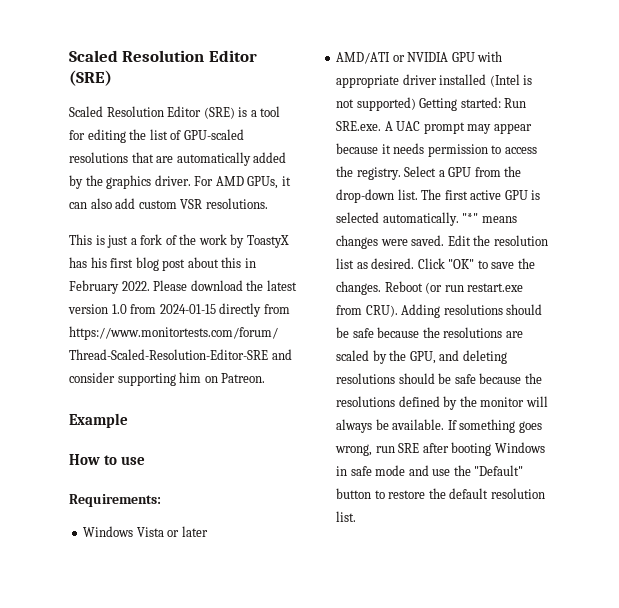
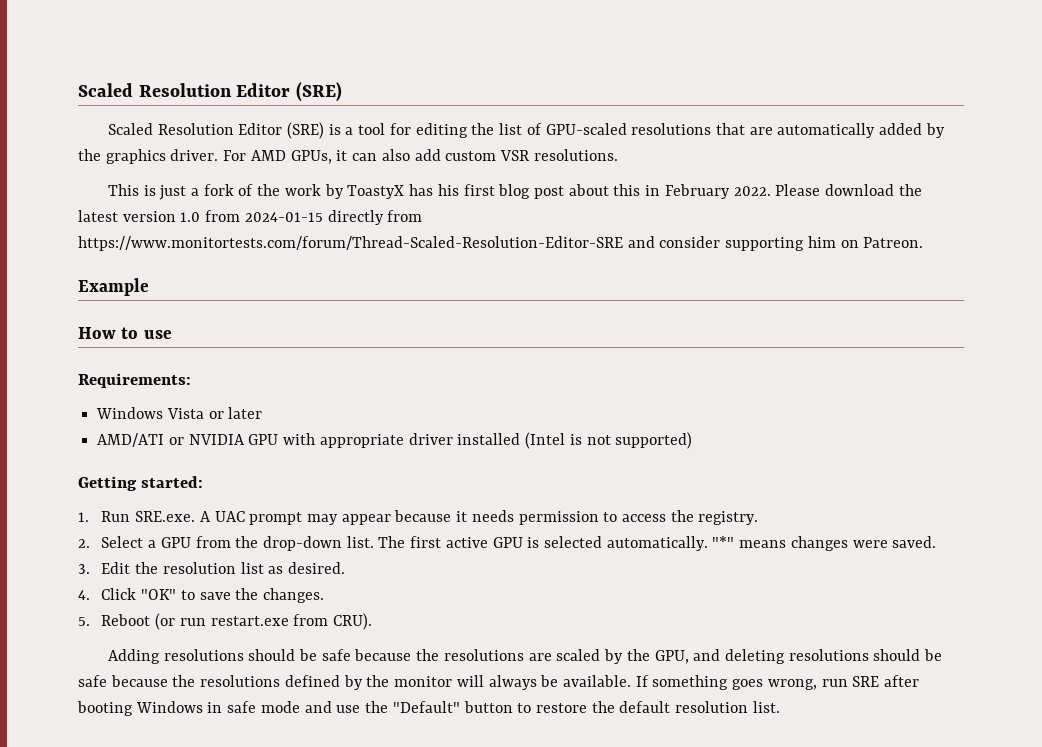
(416, 104) none -> (693, 440) //
(501, 102) none -> [78,512,89,522] // 1.
(401, 173) none -> [78,539,90,548] // 2.
(445, 240) none -> [78,564,90,574] // 3.
(415, 263) none -> [78,590,90,600] // 4.
(382, 288) none -> [78,617,90,626] // 5.
(398, 311) none -> (372, 621) //

